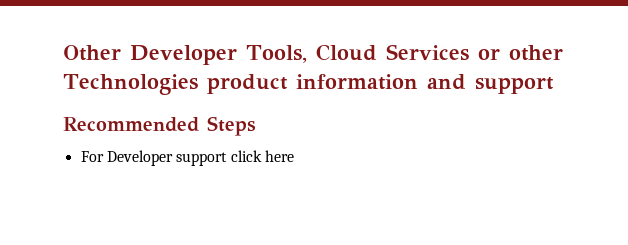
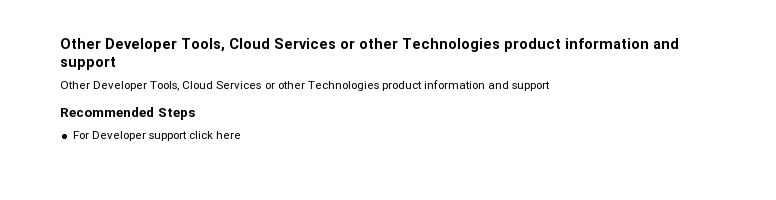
(554, 85) none -> [60,80,551,91] // Other Developer Tools, Cloud Services or other Technologies product information and support

